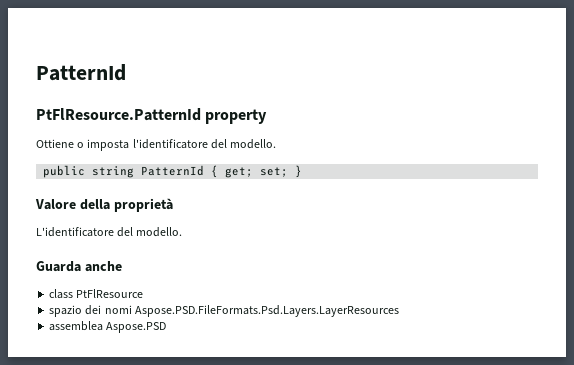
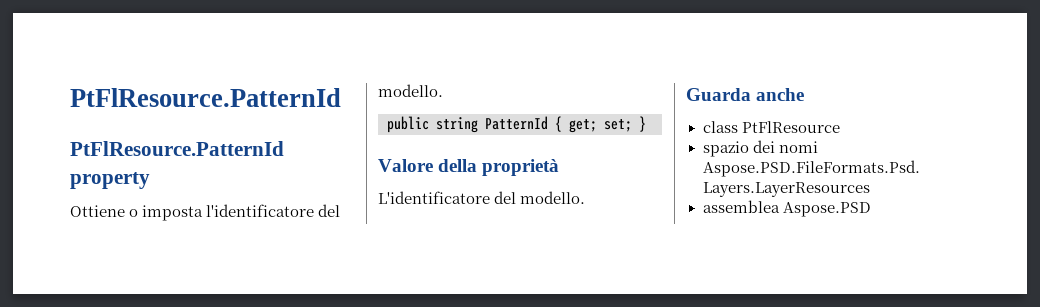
[36,64,126,81] PatternId -> [70,88,341,107] PtFlResource.PatternId

